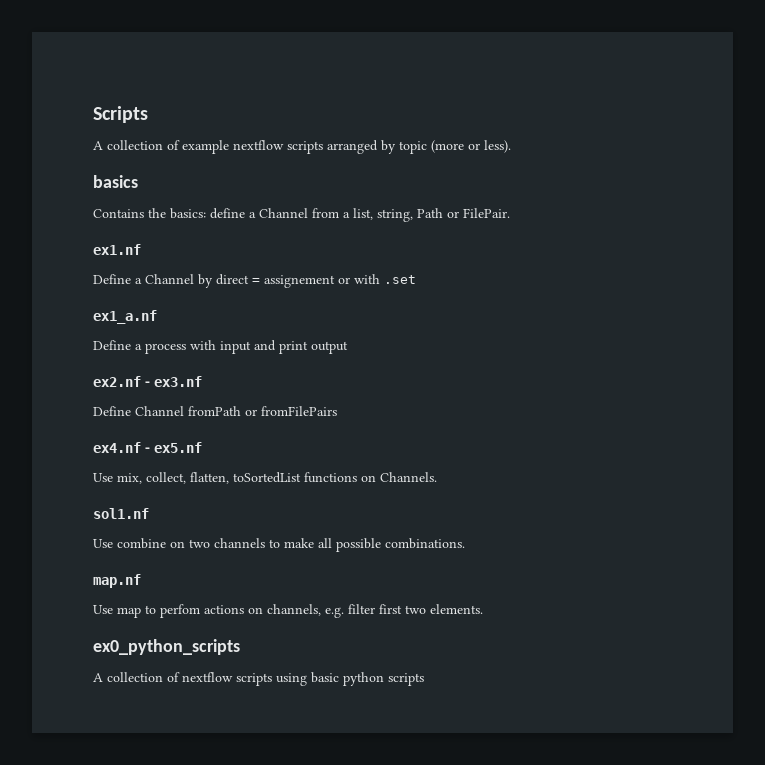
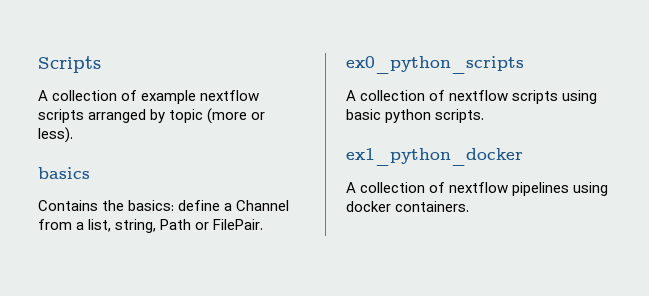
[93,244,141,255] [93,274,416,288] [93,310,157,324] [93,340,348,354] [93,376,203,387] [93,406,337,416] [93,442,203,453] [93,472,437,484] [93,508,149,519] [93,538,465,552] [93,574,141,588] [93,604,483,618] // ex1.nf // Define a Channel by direct = assignement or with .set // ex1_a.nf // Define a process with input and print output // ex2.nf - ex3.nf // Define Channel fromPath or fromFilePairs // ex4.nf - ex5.nf // Use mix, collect, flatten, toSortedList functions on Channels. // sol1.nf // Use combine on two channels to make all possible combinations. // map.nf // Use map to perfom actions on channels, e.g. filter first two elements. -> (264, 224) none
[388,673,424,686] scripts -> [435,109,485,123] [346,148,523,166] [346,182,609,196] [346,201,470,212] scripts. // ex1_python_docker // A collection of nextflow pipelines using docker containers.

